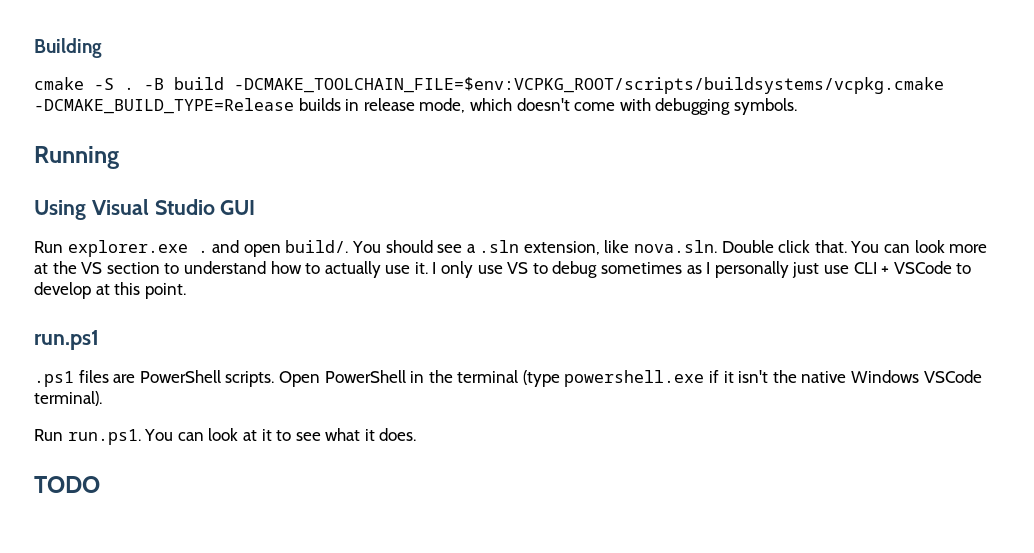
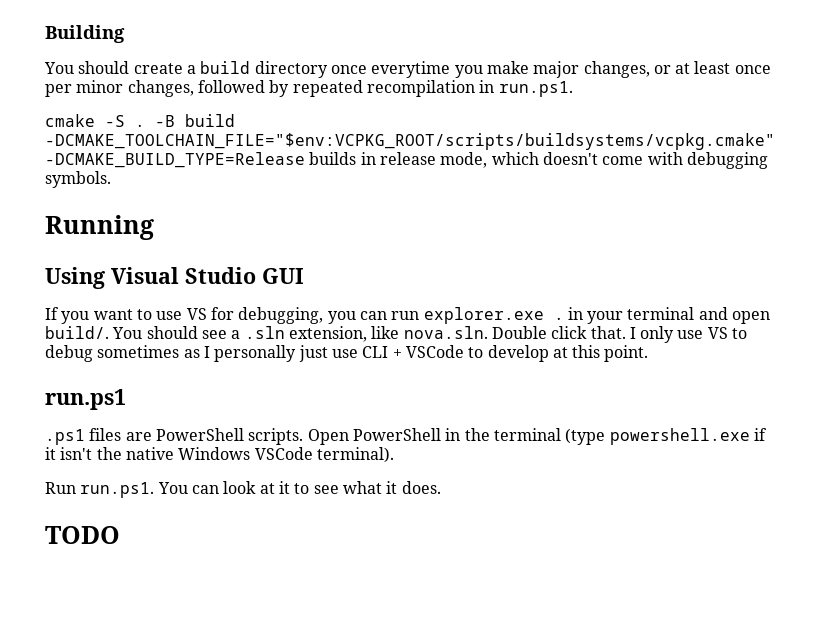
(102, 48) none -> [44,61,771,78] [45,80,573,97] // You should create a build directory once everytime you make major changes, or at least once per minor changes, followed by repeated recompilation in run.ps1.
[234,77,944,94] -DCMAKE_TOOLCHAIN_FILE=$env:VCPKG_ROOT/scripts/buildsystems/vcpkg.cmake -> [45,133,775,150] -DCMAKE_TOOLCHAIN_FILE="$env:VCPKG_ROOT/scripts/buildsystems/vcpkg.cmake"
[34,240,208,257] Run explorer.exe . -> [45,307,695,324] If you want to use VS for debugging, you can run explorer.exe . in your terminal
[850,240,988,253] [34,261,428,278] You can look more at the VS section to understand how to actually use it. -> (626, 332) none

